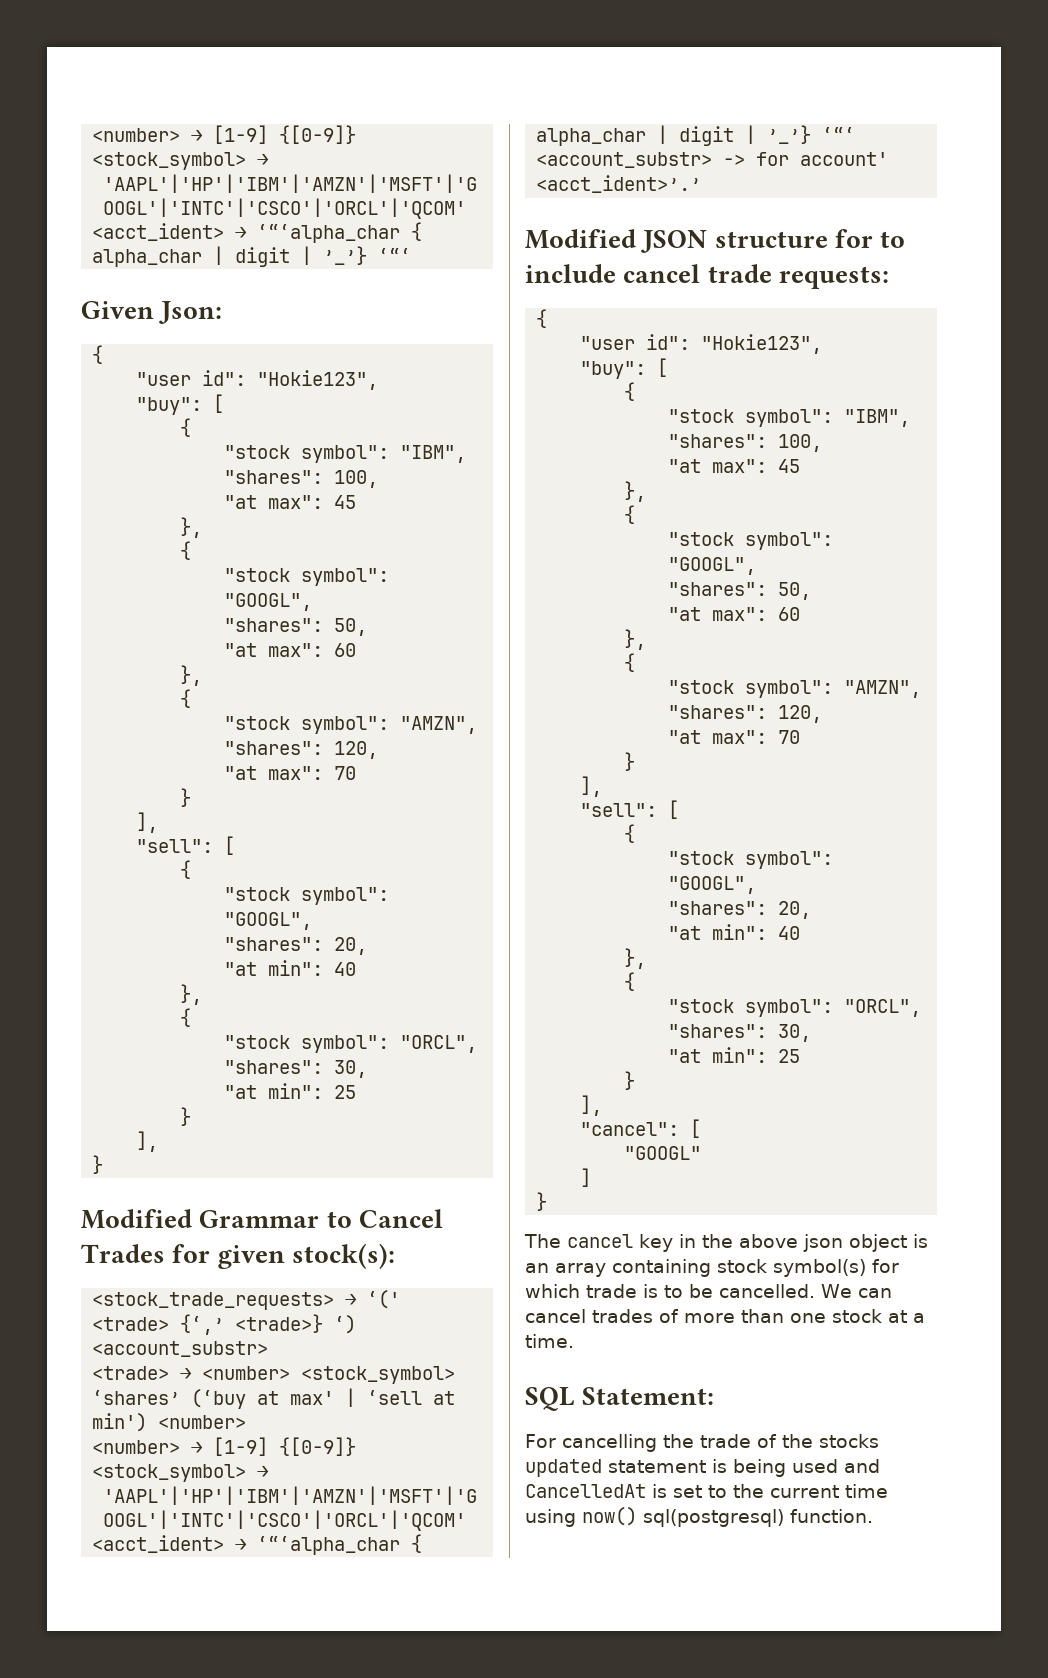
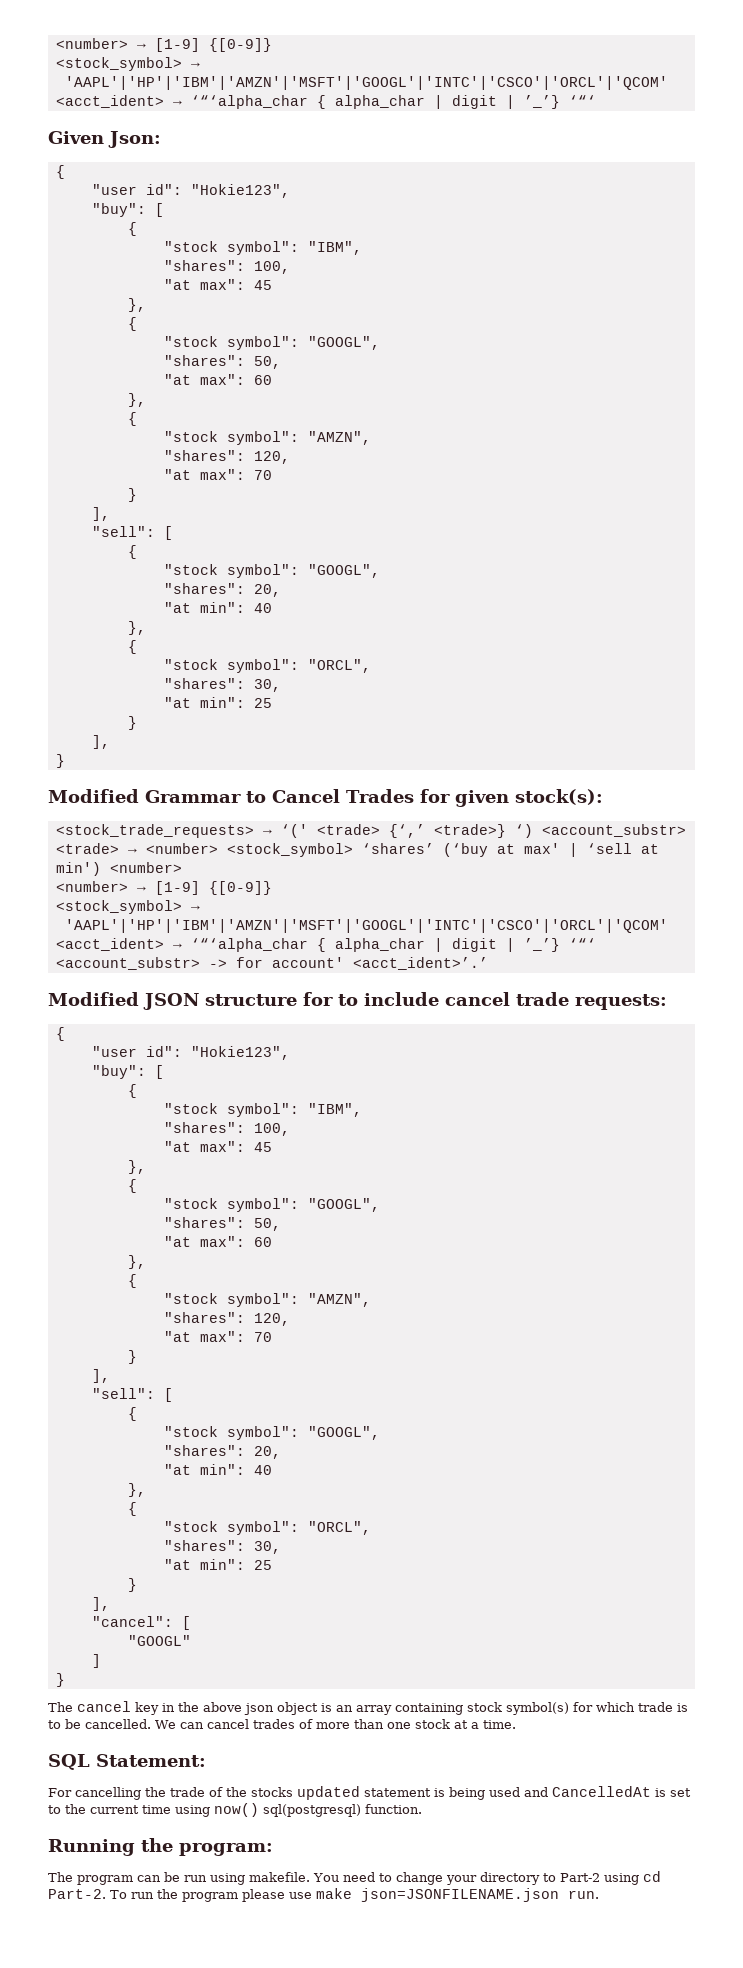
(873, 1516) none -> [48,1838,273,1856] [48,1871,661,1885] [48,1888,599,1902] // Running the program: // The program can be run using makefile. You need to change your directory to Part-2 using cd Part-2. To run the program please use make json=JSONFILENAME.json run.

